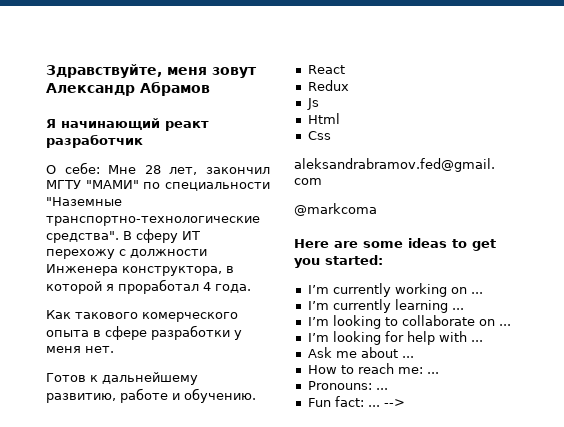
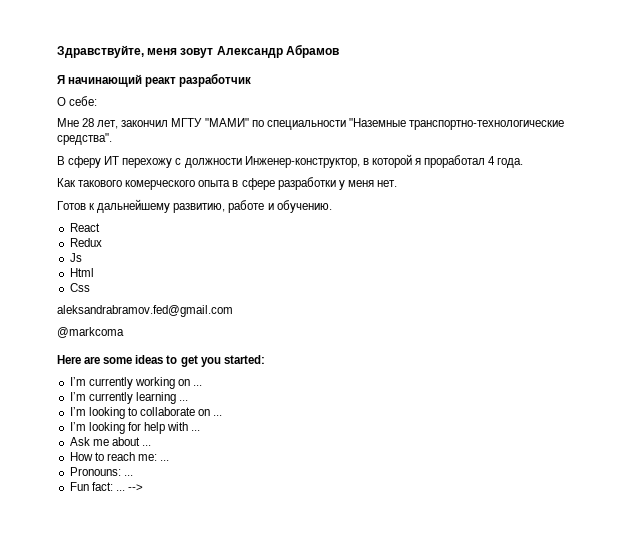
(100, 168) none -> (98, 101) //
(119, 237) none -> (112, 139) //
[46,264,222,276] Инженера конструктора, -> [244,156,360,168] Инженер-конструктор,

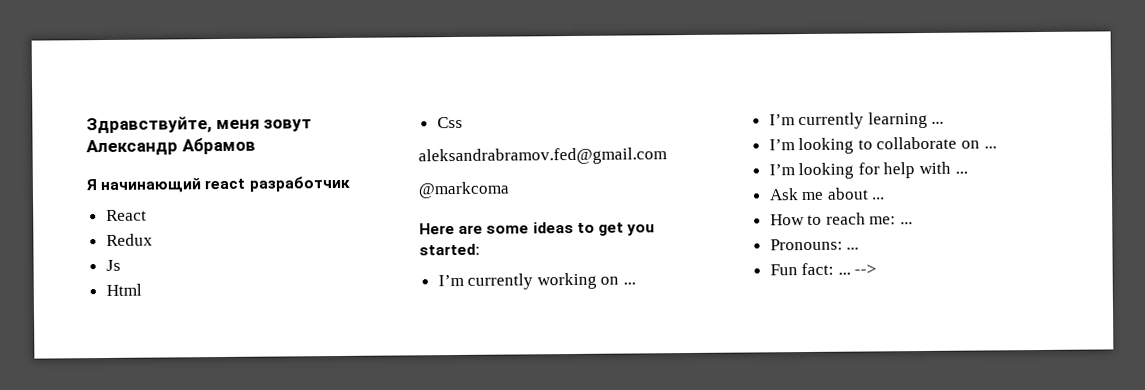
[145,77,177,87] реакт -> [204,178,246,190] react
[57,96,98,106] [57,118,564,130] [57,133,112,145] [57,154,524,168] [57,177,397,190] [57,199,332,213] // О себе: // Мне 28 лет, закончил МГТУ "МАМИ" по специальности "Наземные транспортно-технологические средства". // В сферу ИТ перехожу с должности Инженер-конструктор, в которой я проработал 4 года. // Как такового комерческого опыта в сфере разработки у меня нет. // Готов к дальнейшему развитию, работе и обучению. -> (350, 183) none

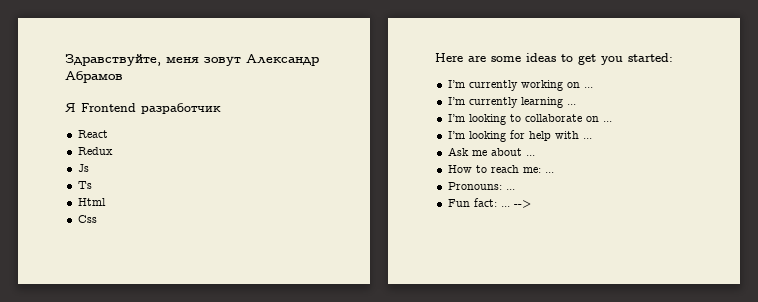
[100,177,246,194] начинающий react -> [81,103,136,112] Frontend
(121, 265) none -> [77,181,92,189] // Ts
[418,147,667,166] [418,181,510,199] // aleksandrabramov.fed@gmail.com // @markcoma -> (97, 219) none

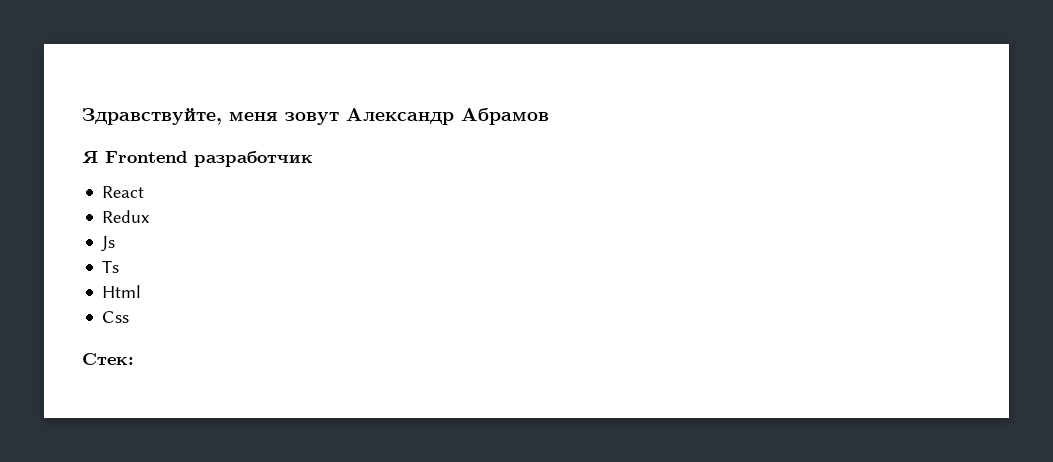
[435,53,673,65] [447,80,593,91] [447,97,576,108] [447,114,612,125] [447,130,592,142] [447,147,535,156] [447,165,554,173] [447,182,515,190] [447,198,531,208] Here are some ideas to get you started: // I’m currently working on ... // I’m currently learning ... // I’m looking to collaborate on ... // I’m looking for help with ... // Ask me about ... // How to reach me: ... // Pronouns: ... // Fun fact: ... --> -> [82,353,134,365] Стек:

